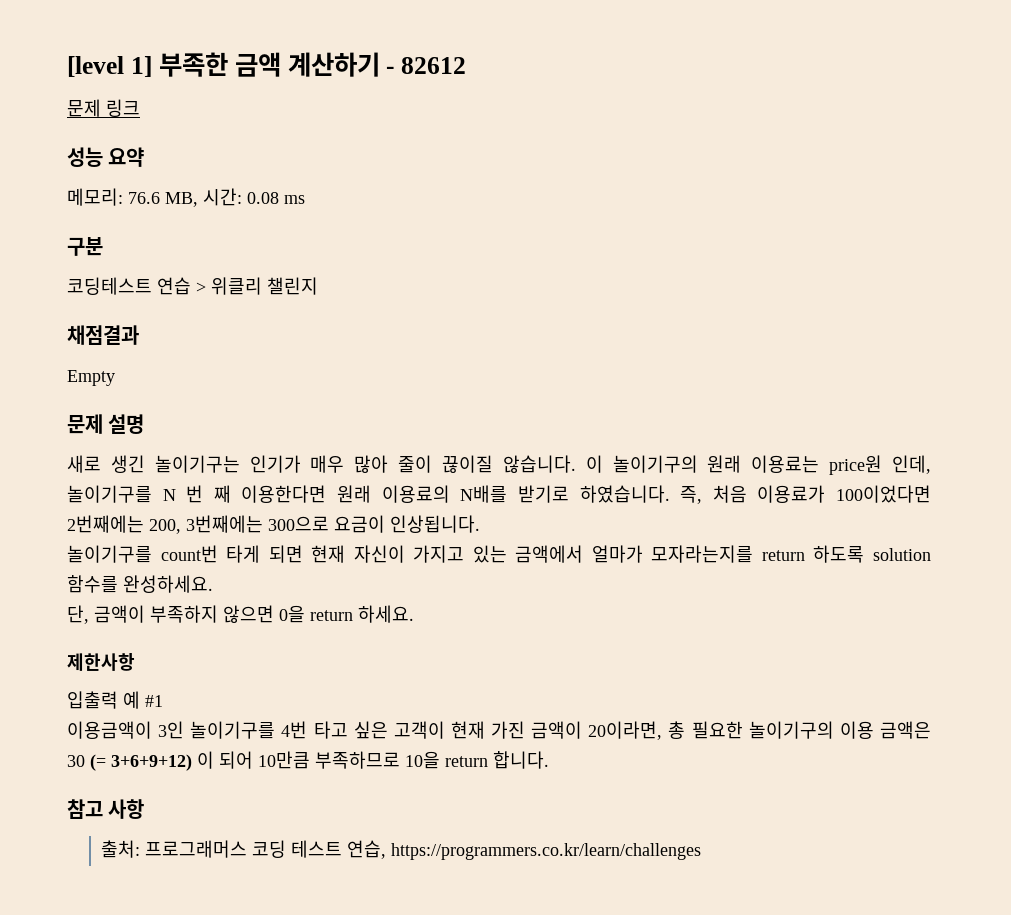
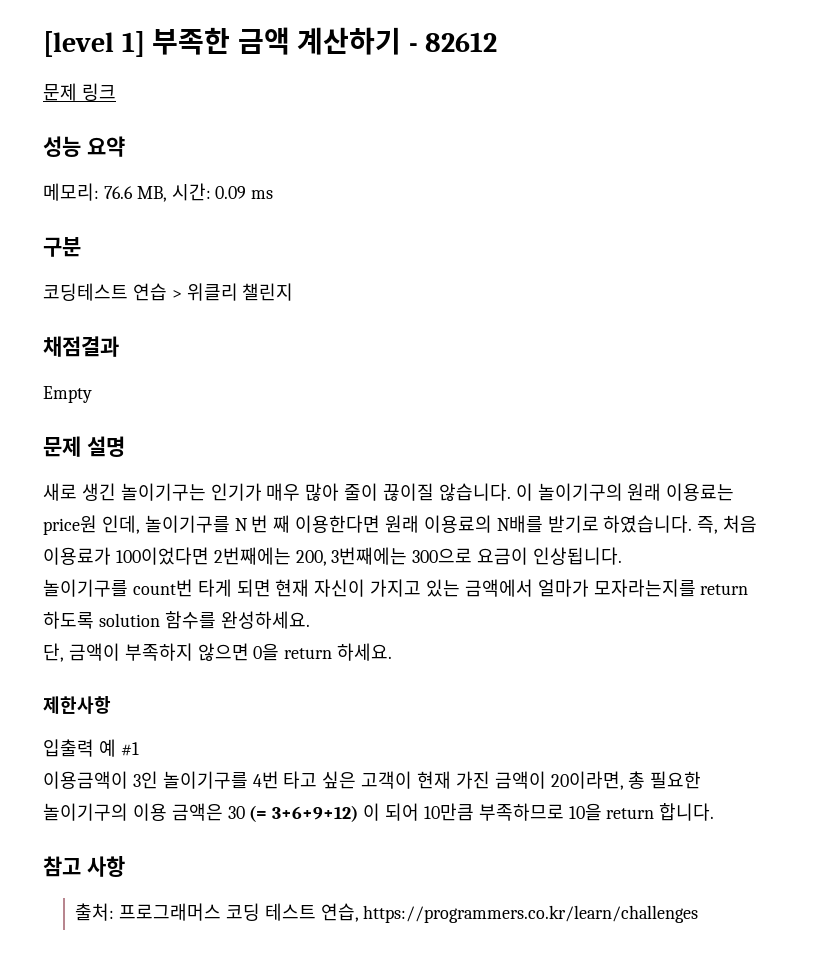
[247,192,279,204] 0.08 -> [215,186,247,199] 0.09

